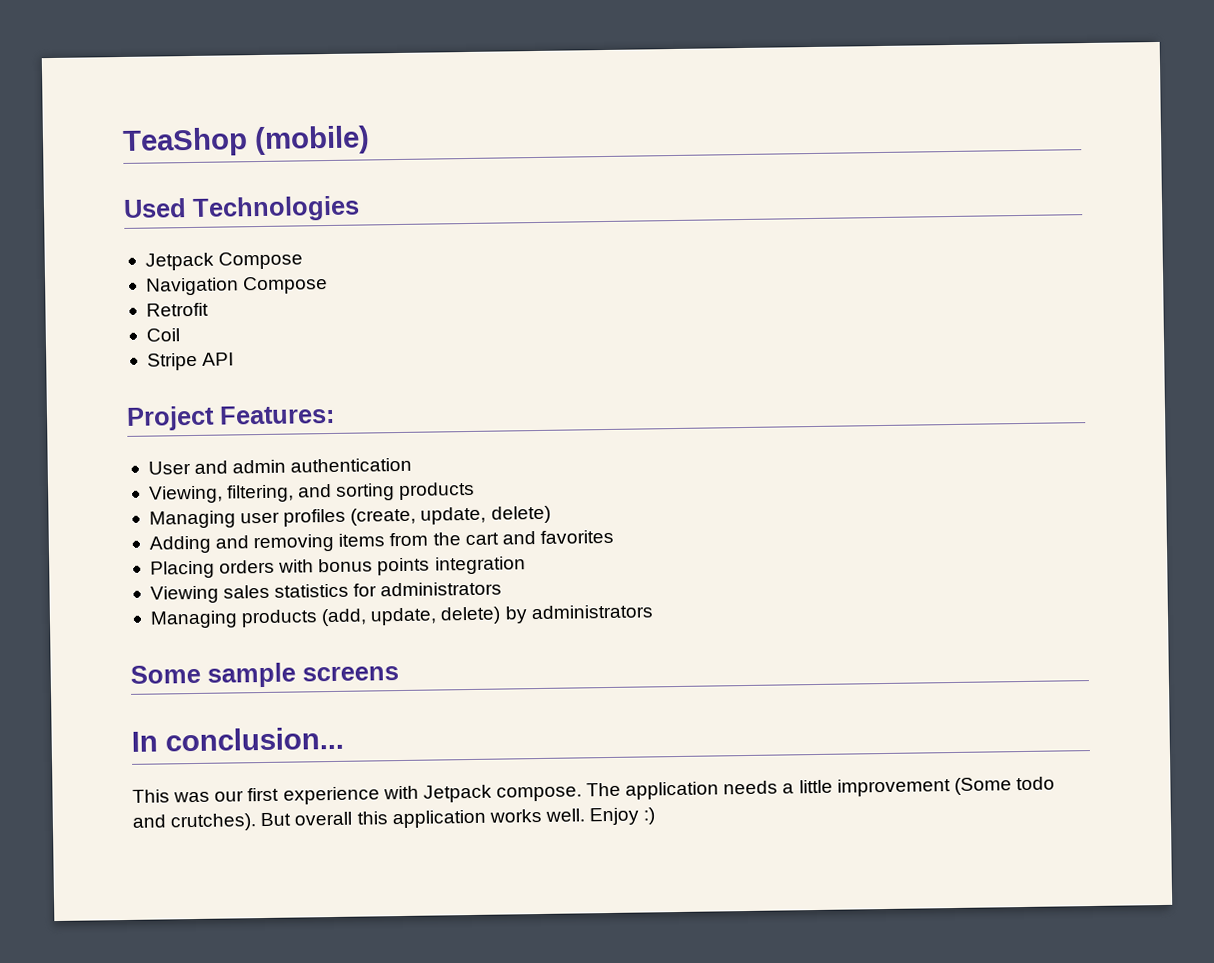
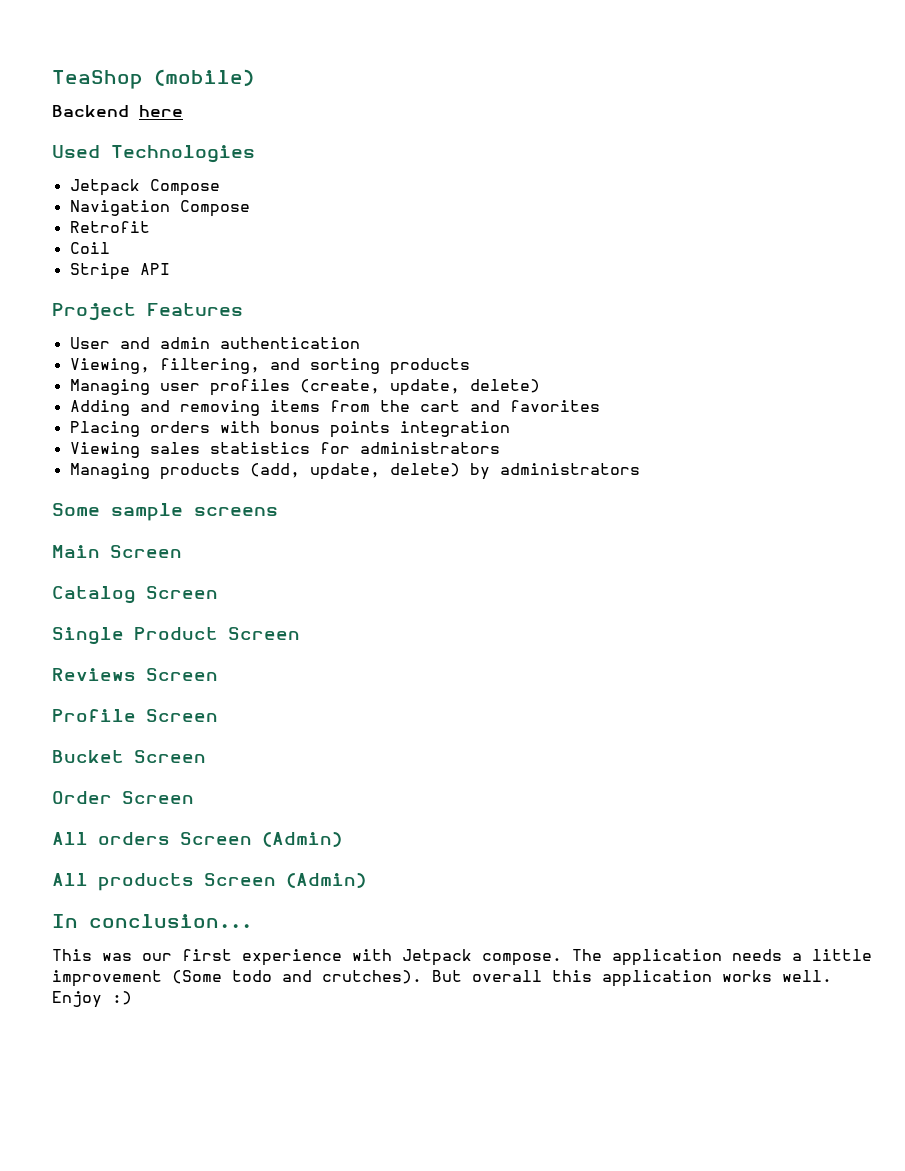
(370, 140) none -> [52,105,183,117] // Backend here
[219,404,335,425] Features: -> [147,303,243,316] Features
(399, 674) none -> [52,545,182,558] [52,586,218,604] [52,627,300,645] [52,668,218,681] [52,709,218,722] [52,750,206,763] [52,791,194,804] [52,832,342,847] [52,873,366,891] // Main Screen // Catalog Screen // Single Product Screen // Reviews Screen // Profile Screen // Bucket Screen // Order Screen // All orders Screen (Admin) // All products Screen (Admin)

